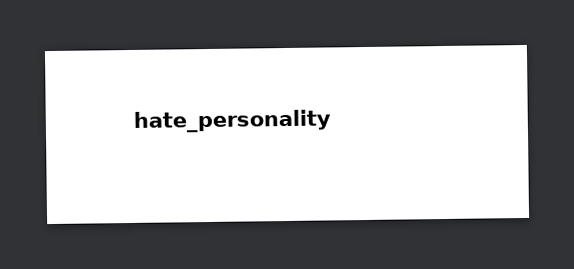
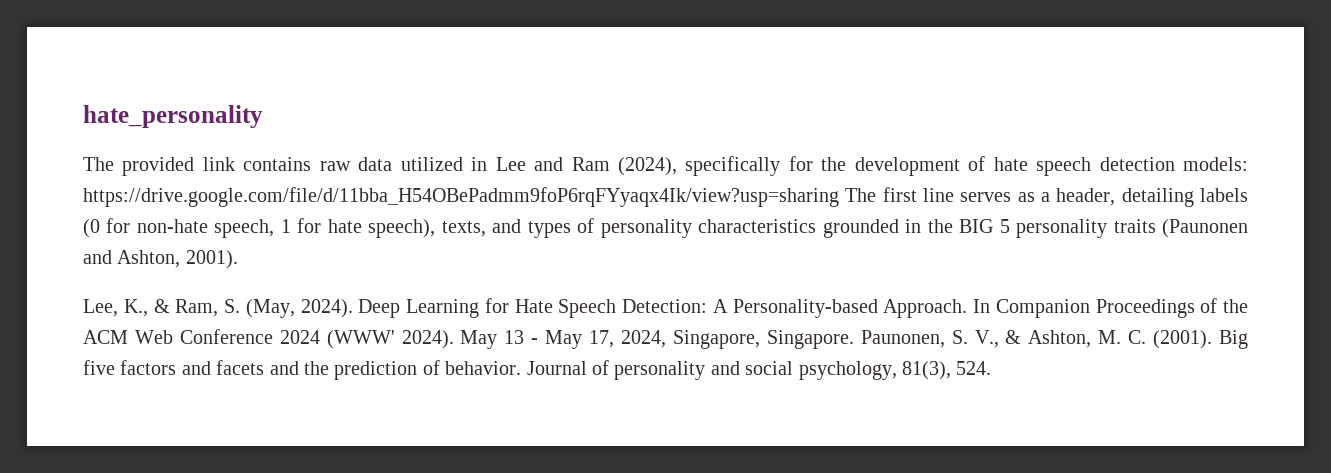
(331, 121) none -> [83,156,1249,176] [83,187,1248,207] [83,218,1248,238] [83,250,238,269] [83,298,1248,318] [83,329,1248,349] [83,360,992,380] // The provided link contains raw data utilized in Lee and Ram (2024), specifically for the development of hate speech detection models: https://drive.google.com/file/d/11bba_H54OBePadmm9foP6rqFYyaqx4Ik/view?usp=sharing The first line serves as a header, detailing labels (0 for non-hate speech, 1 for hate speech), texts, and types of personality characteristics grounded in the BIG 5 personality traits (Paunonen and Ashton, 2001). // Lee, K., & Ram, S. (May, 2024). Deep Learning for Hate Speech Detection: A Personality-based Approach. In Companion Proceedings of the ACM Web Conference 2024 (WWW' 2024). May 13 - May 17, 2024, Singapore, Singapore. Paunonen, S. V., & Ashton, M. C. (2001). Big five factors and facets and the prediction of behavior. Journal of personality and social psychology, 81(3), 524.

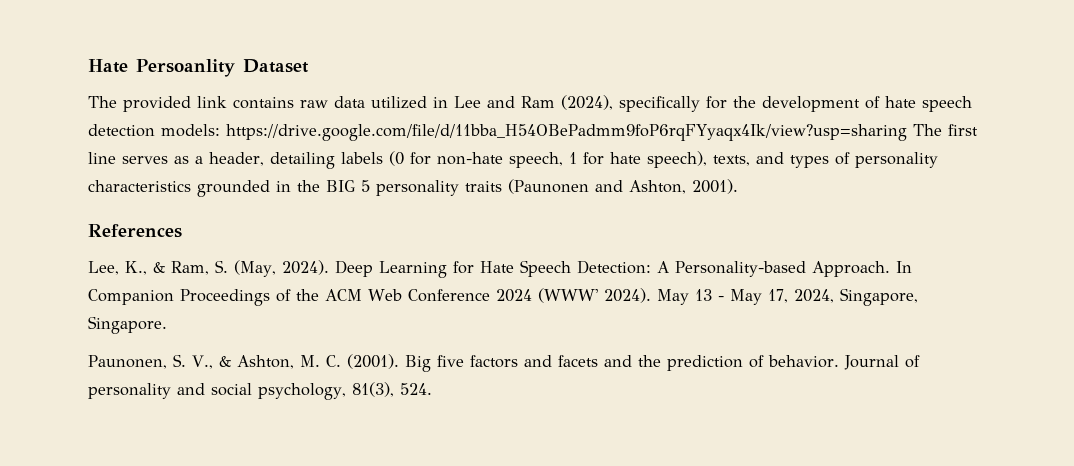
[83,105,263,128] hate_personality -> [88,59,309,77] Hate Persoanlity Dataset
(238, 259) none -> [88,224,182,238] // References
(854, 339) none -> (167, 325) //

